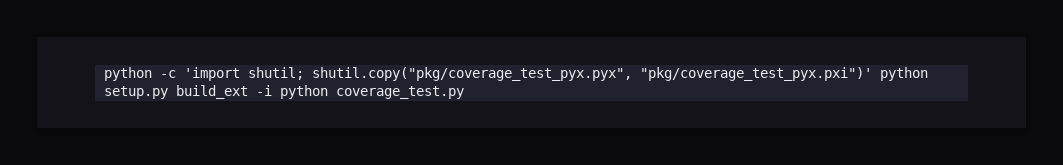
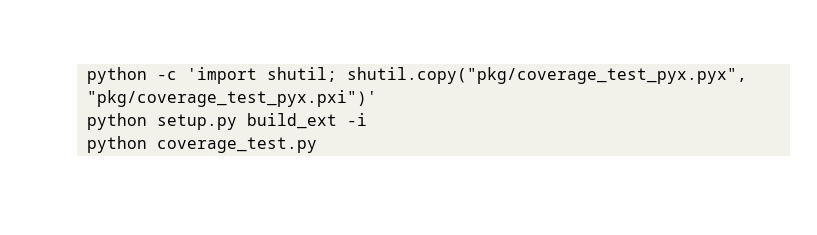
(873, 74) none -> (377, 98) //
(273, 90) none -> (367, 119) //

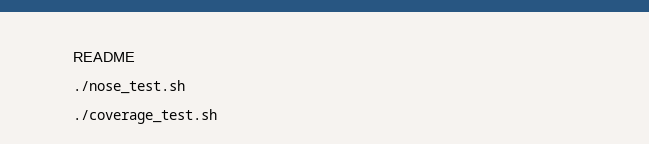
[86,67,747,84] [86,90,377,107] [86,113,367,130] [86,136,317,153] python -c 'import shutil; shutil.copy("pkg/coverage_test_pyx.pyx", "pkg/coverage_test_pyx.pxi")' // python setup.py build_ext -i // python coverage_test.py -> [73,52,135,62] [73,80,185,94] [73,109,217,124] README // ./nose_test.sh // ./coverage_test.sh

